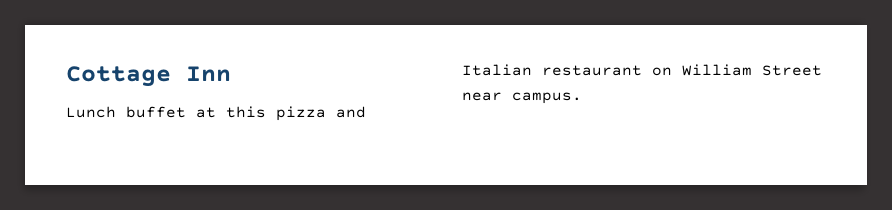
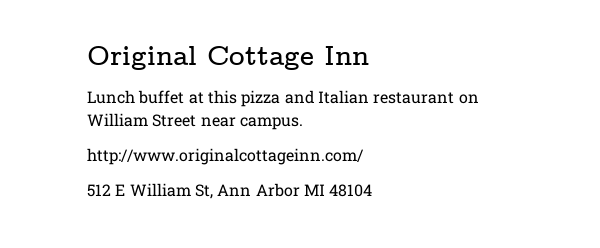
(66, 76) none -> [87,46,197,70] Original
(582, 98) none -> [87,148,364,165] [87,183,373,199] // http://www.originalcottageinn.com/ // 512 E William St, Ann Arbor MI 48104

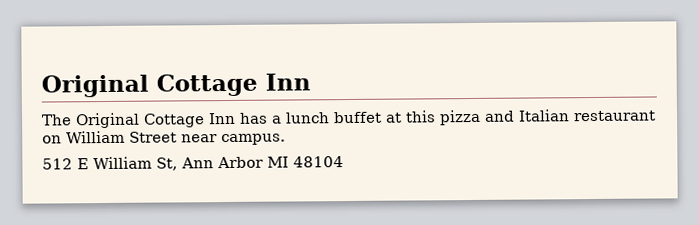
[87,90,135,104] Lunch -> [42,112,330,129] The Original Cottage Inn has a lunch
[87,148,364,165] // http://www.originalcottageinn.com/ -> (286, 139) none

